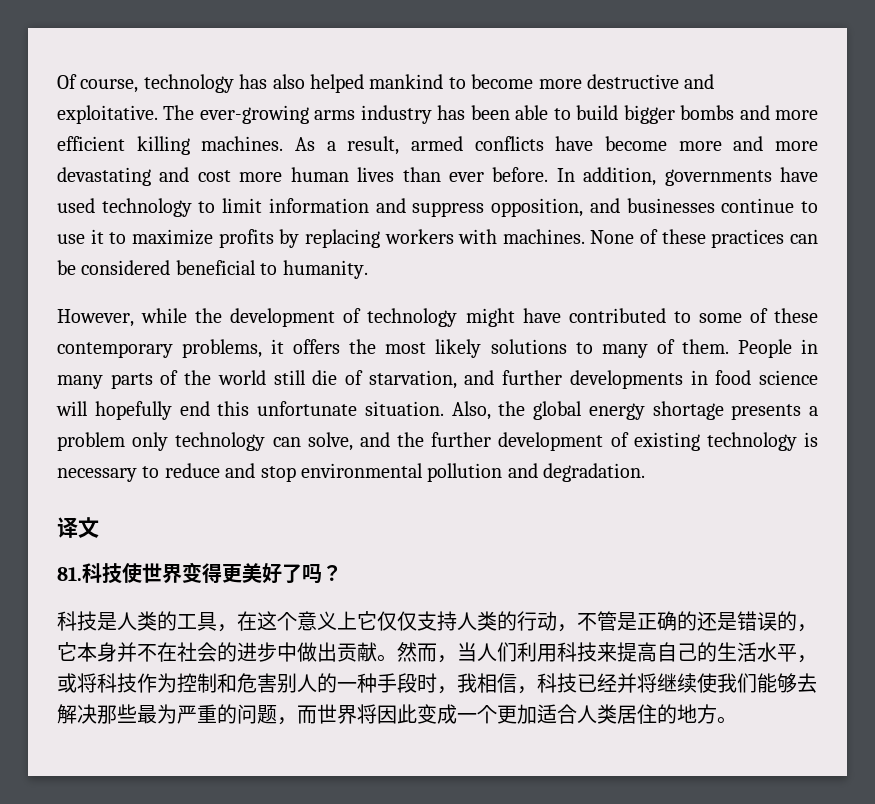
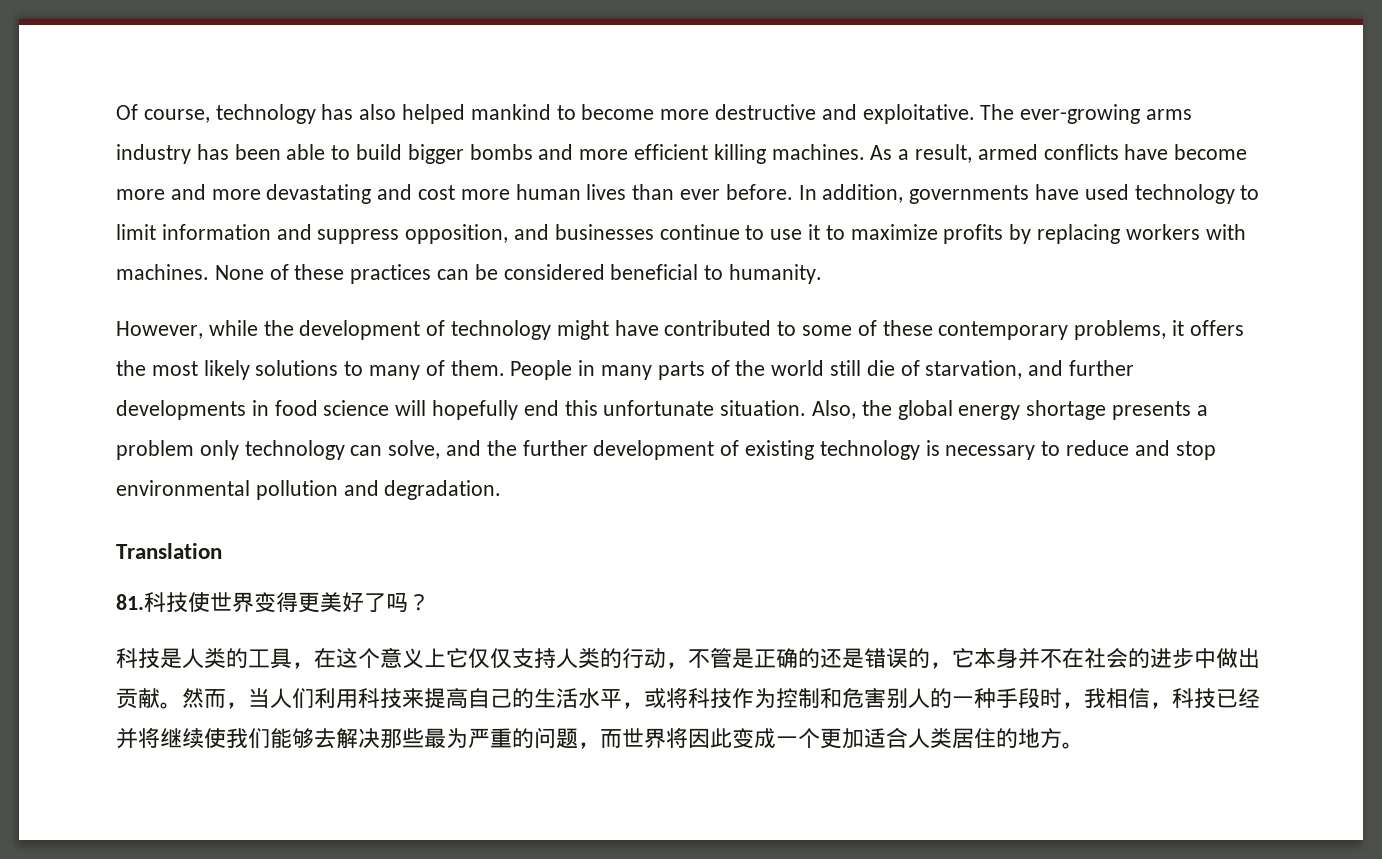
[57,517,99,538] 译文 -> [116,543,222,559] Translation

